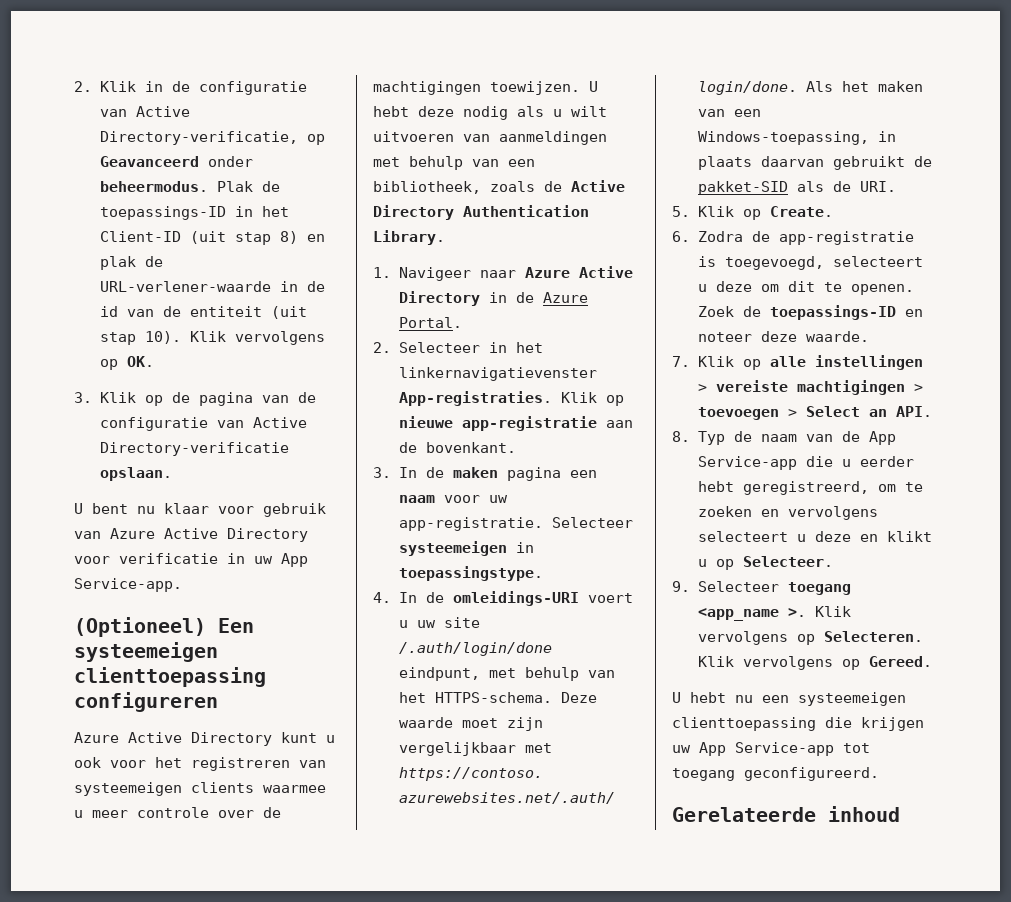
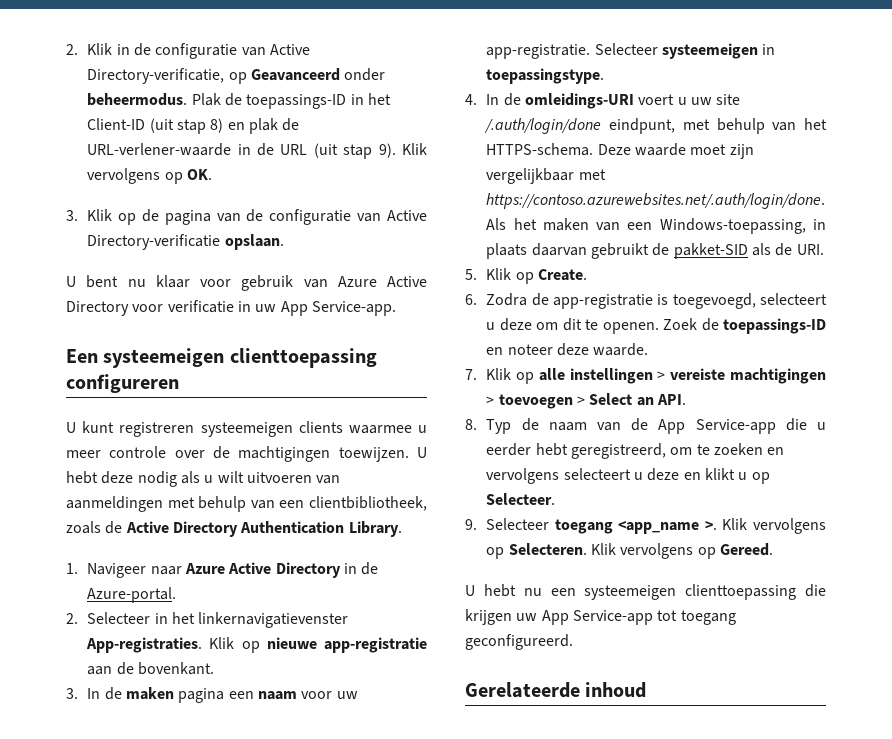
[99,306,307,319] [99,331,181,345] id van de entiteit (uit stap 10). -> [280,143,396,159] URL (uit stap 9).
[74,617,206,637] (Optioneel) -> (396, 308) none
[74,732,335,746] [74,757,326,771] Azure Active Directory kunt u ook voor het registreren van -> [66,421,195,437] U kunt registreren
[373,181,481,194] bibliotheek, -> [309,496,427,511] clientbibliotheek,
[542,292,588,303] [398,317,462,328] Azure Portal. -> [87,587,177,603] Azure-portal.

